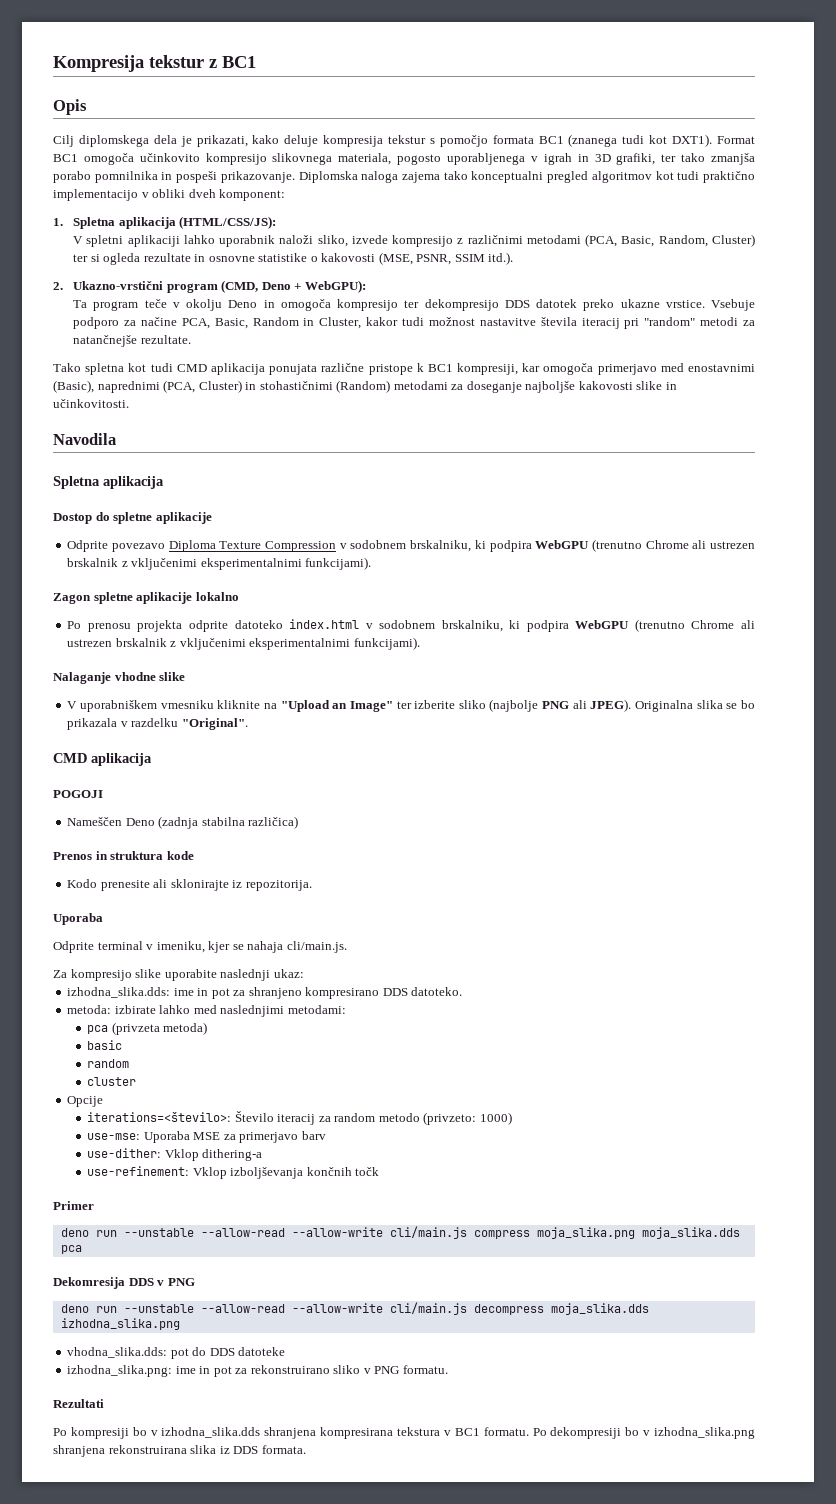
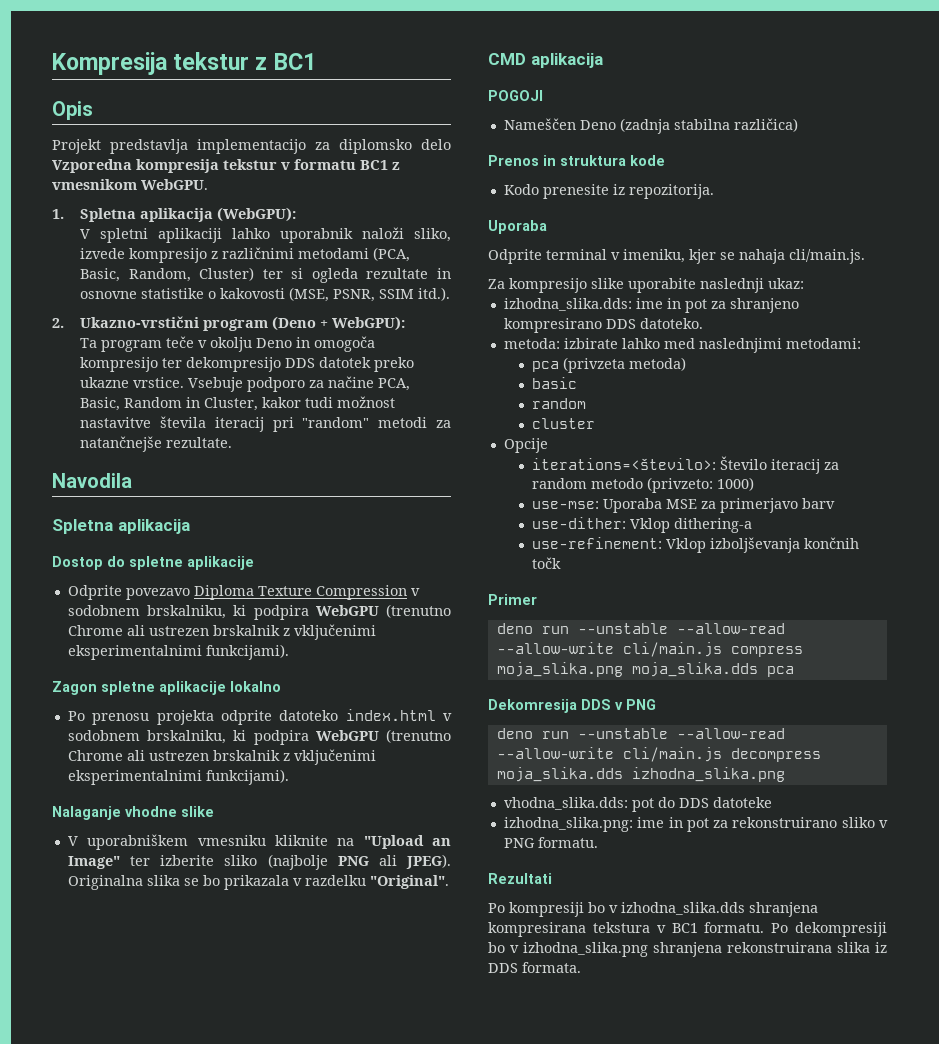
[53,134,755,147] [53,153,756,165] [53,171,755,183] [53,189,286,201] Cilj diplomskega dela je prikazati, kako deluje kompresija tekstur s pomočjo formata BC1 (znanega tudi kot DXT1). Format BC1 omogoča učinkovito kompresijo slikovnega materiala, pogosto uporabljenega v igrah in 3D grafiki, ter tako zmanjša porabo pomnilnika in pospeši prikazovanje. Diplomska naloga zajema tako konceptualni pregled algoritmov kot tudi praktično implementacijo v obliki dveh komponent: -> [52,139,451,154] [52,159,400,173] [52,179,208,190] Projekt predstavlja implementacijo za diplomsko delo Vzporedna kompresija tekstur v formatu BC1 z vmesnikom WebGPU.
[179,216,277,229] (HTML/CSS/JS): -> [217,207,297,222] (WebGPU):
[221,280,291,293] (CMD, Deno -> [272,316,317,331] (Deno
[53,363,755,375] [53,380,677,393] [53,399,129,408] // Tako spletna kot tudi CMD aplikacija ponujata različne pristope k BC1 kompresiji, kar omogoča primerjavo med enostavnimi (Basic), naprednimi (PCA, Cluster) in stohastičnimi (Random) metodami za doseganje najboljše kakovosti slike in učinkovitosti. -> (233, 442) none
[153,879,229,891] ali sklonirajte -> (609, 191) none

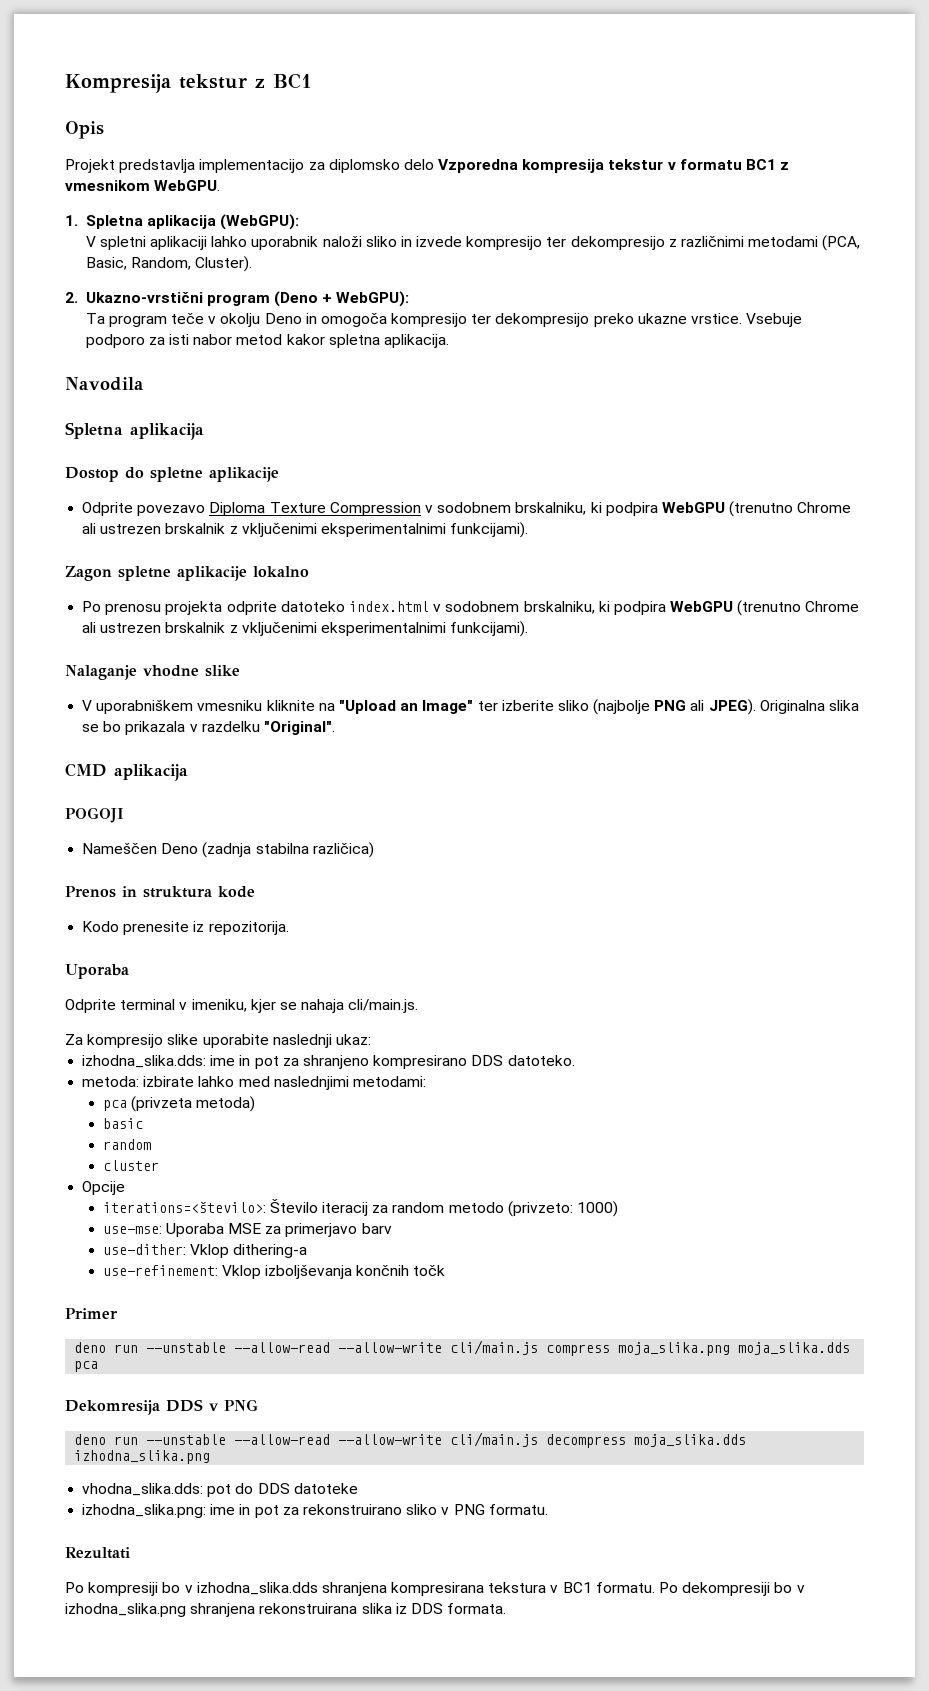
[414,228,451,242] [80,248,208,263] sliko, izvede kompresijo -> [365,236,665,250] sliko in izvede kompresijo ter dekompresijo
[199,267,451,283] [80,287,451,302] Cluster) ter si ogleda rezultate in osnovne statistike o kakovosti (MSE, PSNR, SSIM itd.). -> [194,256,252,272] Cluster).
[285,357,372,368] DDS datotek -> (590, 320) none
[328,376,411,391] [80,396,396,411] [80,416,451,432] [80,436,233,452] načine PCA, Basic, Random in Cluster, kakor tudi možnost nastavitve števila iteracij pri "random" metodi za natančnejše rezultate. -> [168,334,449,348] isti nabor metod kakor spletna aplikacija.

